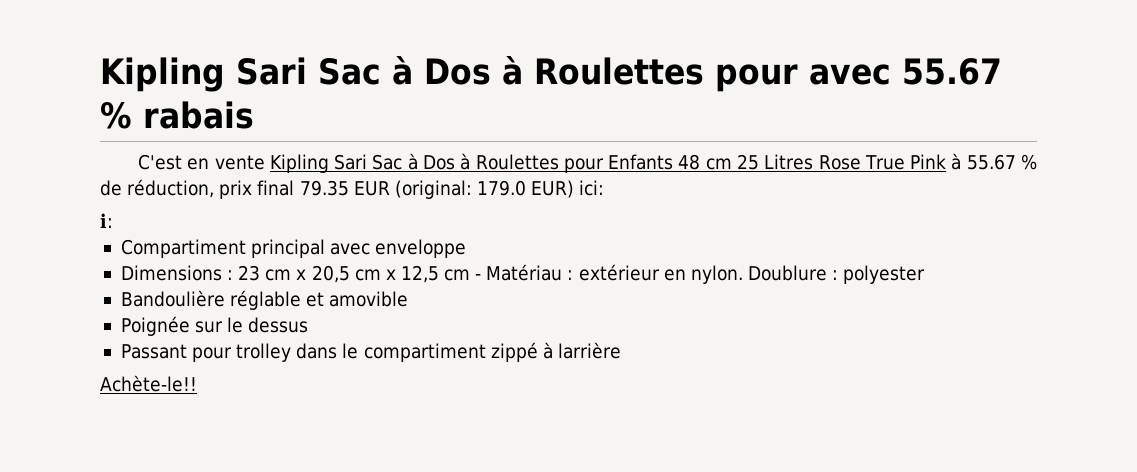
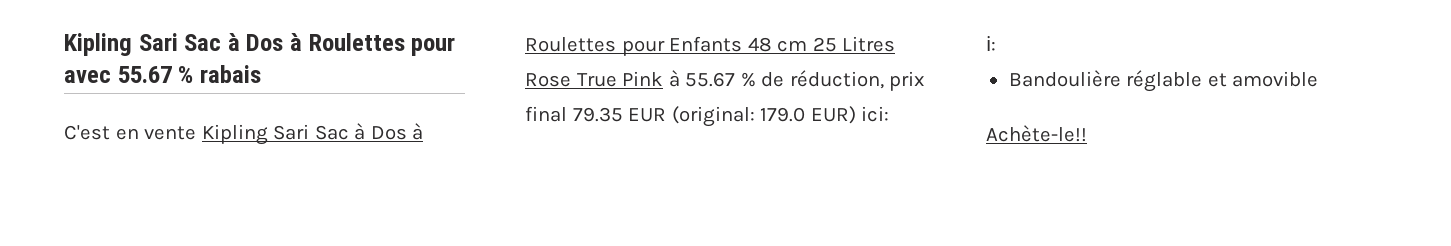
[120,239,467,258] [120,264,926,284] [120,290,409,310] [120,316,309,336] [120,342,621,362] Compartiment principal avec enveloppe // Dimensions : 23 cm x 20,5 cm x 12,5 cm - Matériau : extérieur en nylon. Doublure : polyester // Bandoulière réglable et amovible // Poignée sur le dessus // Passant pour trolley dans le compartiment zippé à larrière -> [1008,70,1319,92] Bandoulière réglable et amovible

